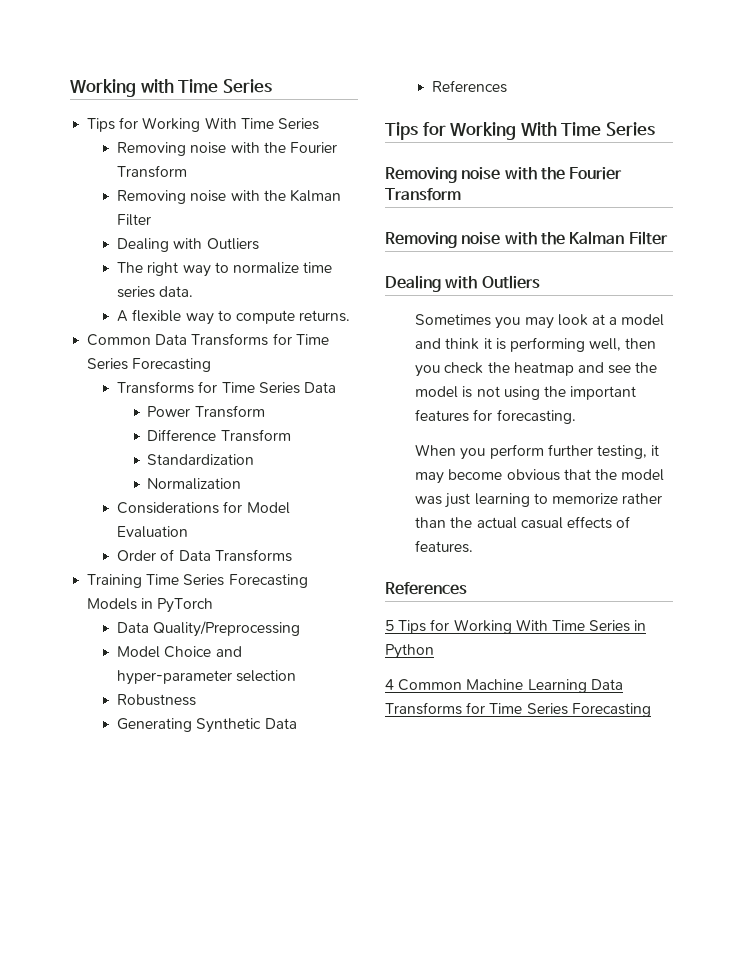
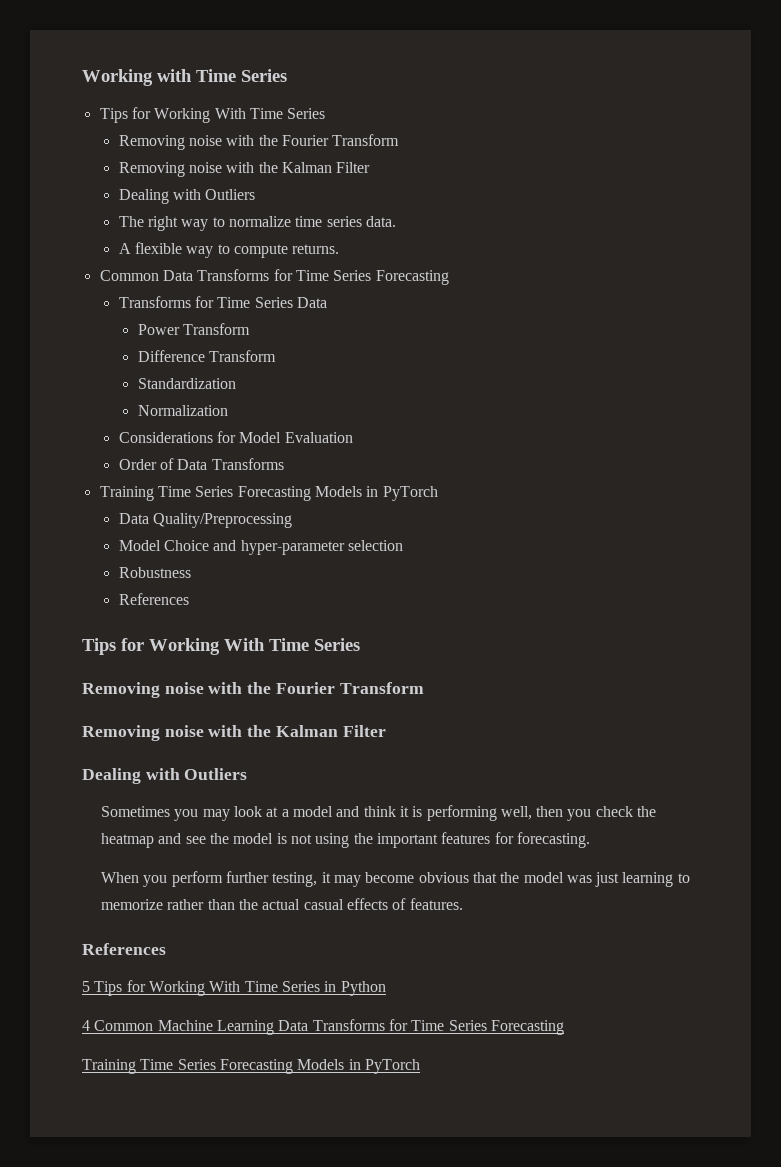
[117,718,297,733] // Generating Synthetic Data -> (191, 572) none
(651, 710) none -> [82,1059,420,1074] // Training Time Series Forecasting Models in PyTorch

